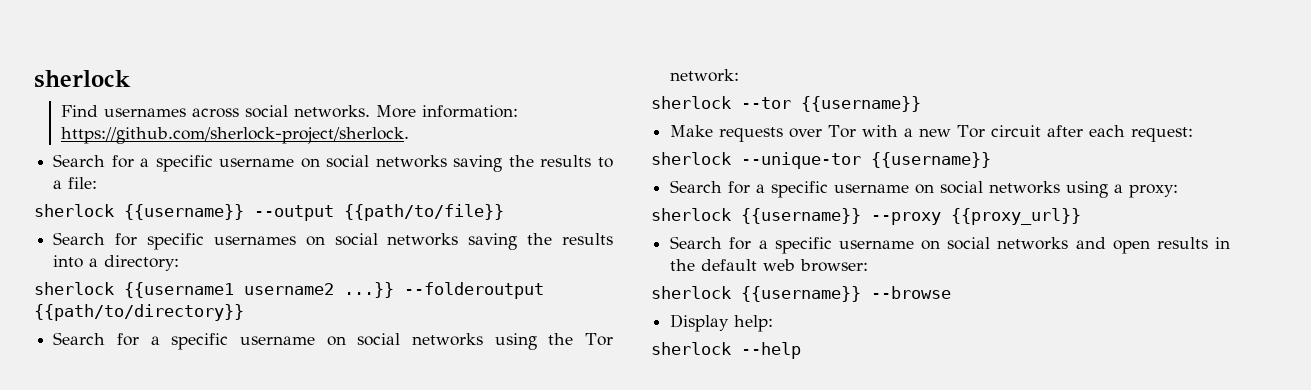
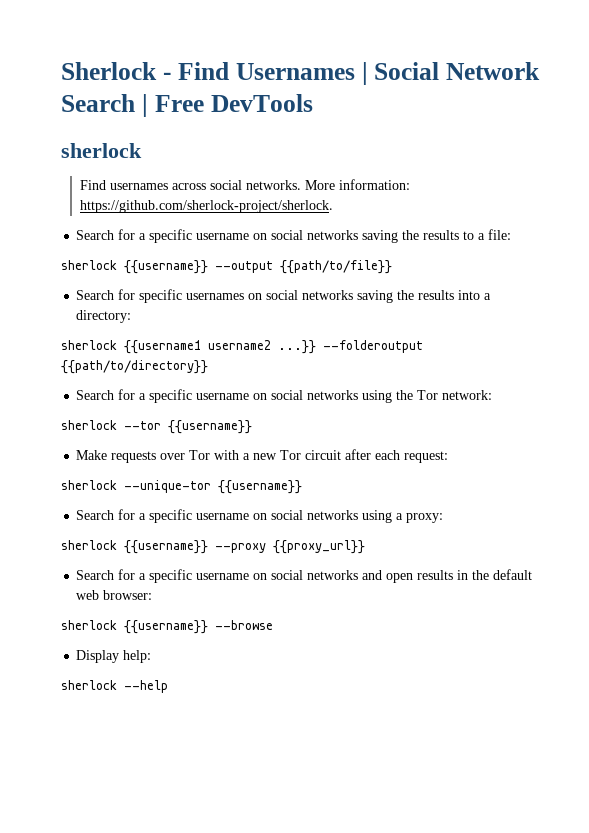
(34, 79) none -> [61,62,541,85] [61,94,313,117] Sherlock - Find Usernames | Social Network Search | Free DevTools //

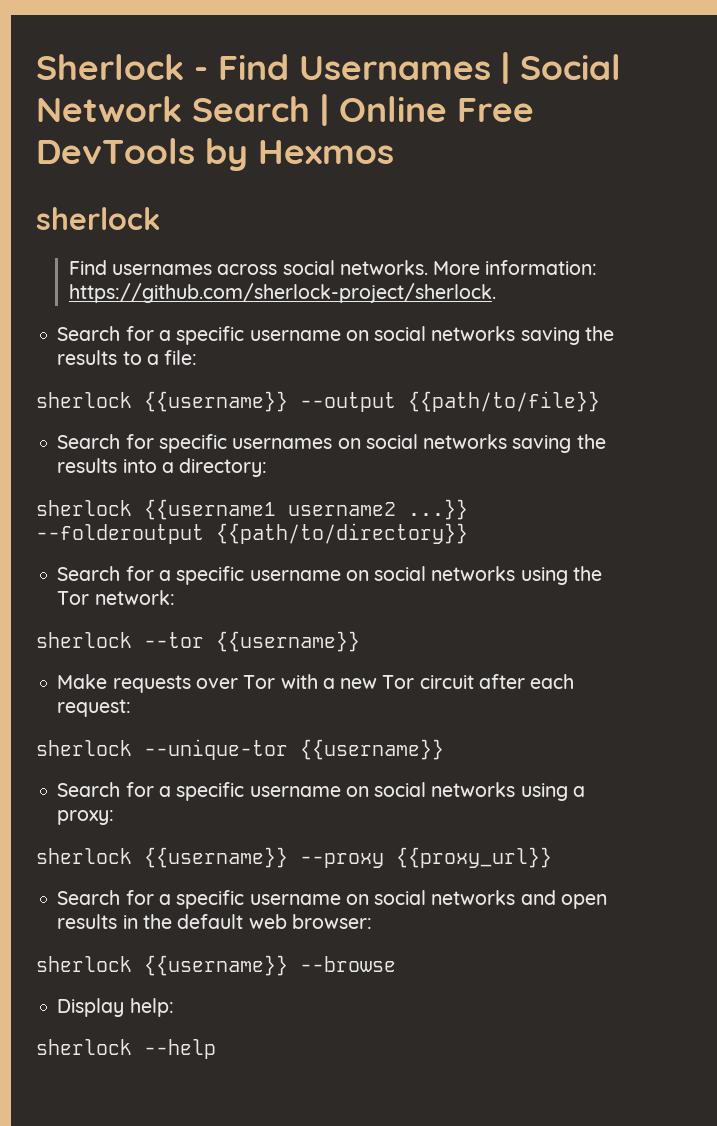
(148, 105) none -> [339,96,447,122] Online
(313, 103) none -> [205,138,394,171] by Hexmos

